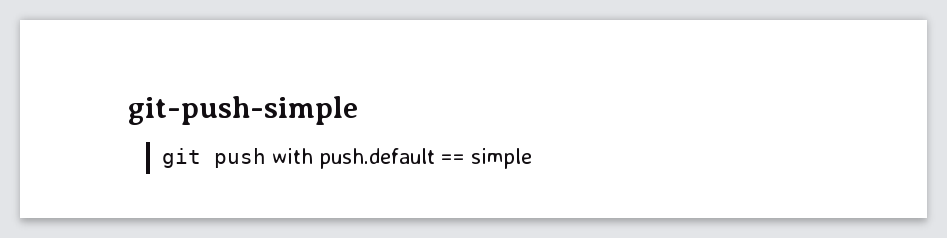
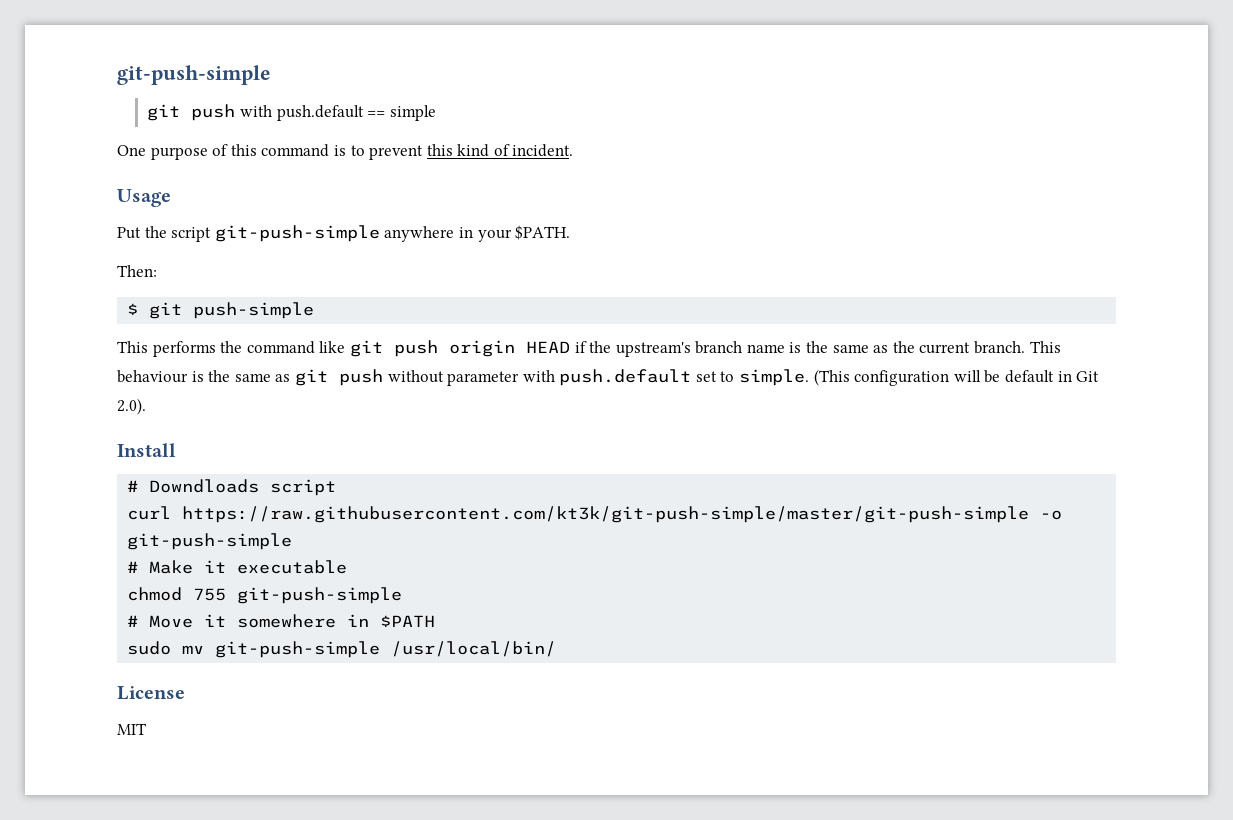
(532, 158) none -> [117,144,574,160] [117,189,171,207] [117,225,571,242] [117,265,157,277] [127,302,315,319] [117,340,1061,357] [117,369,1100,386] [117,398,146,415] [117,443,176,457] [127,479,337,496] [127,506,1063,523] [127,533,293,550] [127,560,348,574] [127,587,403,604] [127,614,436,628] [127,641,557,658] [117,686,185,700] [117,723,147,735] // One purpose of this command is to prevent this kind of incident. // Usage // Put the script git-push-simple anywhere in your $PATH. // Then: // $ git push-simple // This performs the command like git push origin HEAD if the upstream's branch name is the same as the current branch. This behaviour is the same as git push without parameter with push.default set to simple. (This configuration will be default in Git 2.0). // Install // # Downdloads script // curl https://raw.githubusercontent.com/kt3k/git-push-simple/master/git-push-simple -o git-push-simple // # Make it executable // chmod 755 git-push-simple // # Move it somewhere in $PATH // sudo mv git-push-simple /usr/local/bin/ // License // MIT

